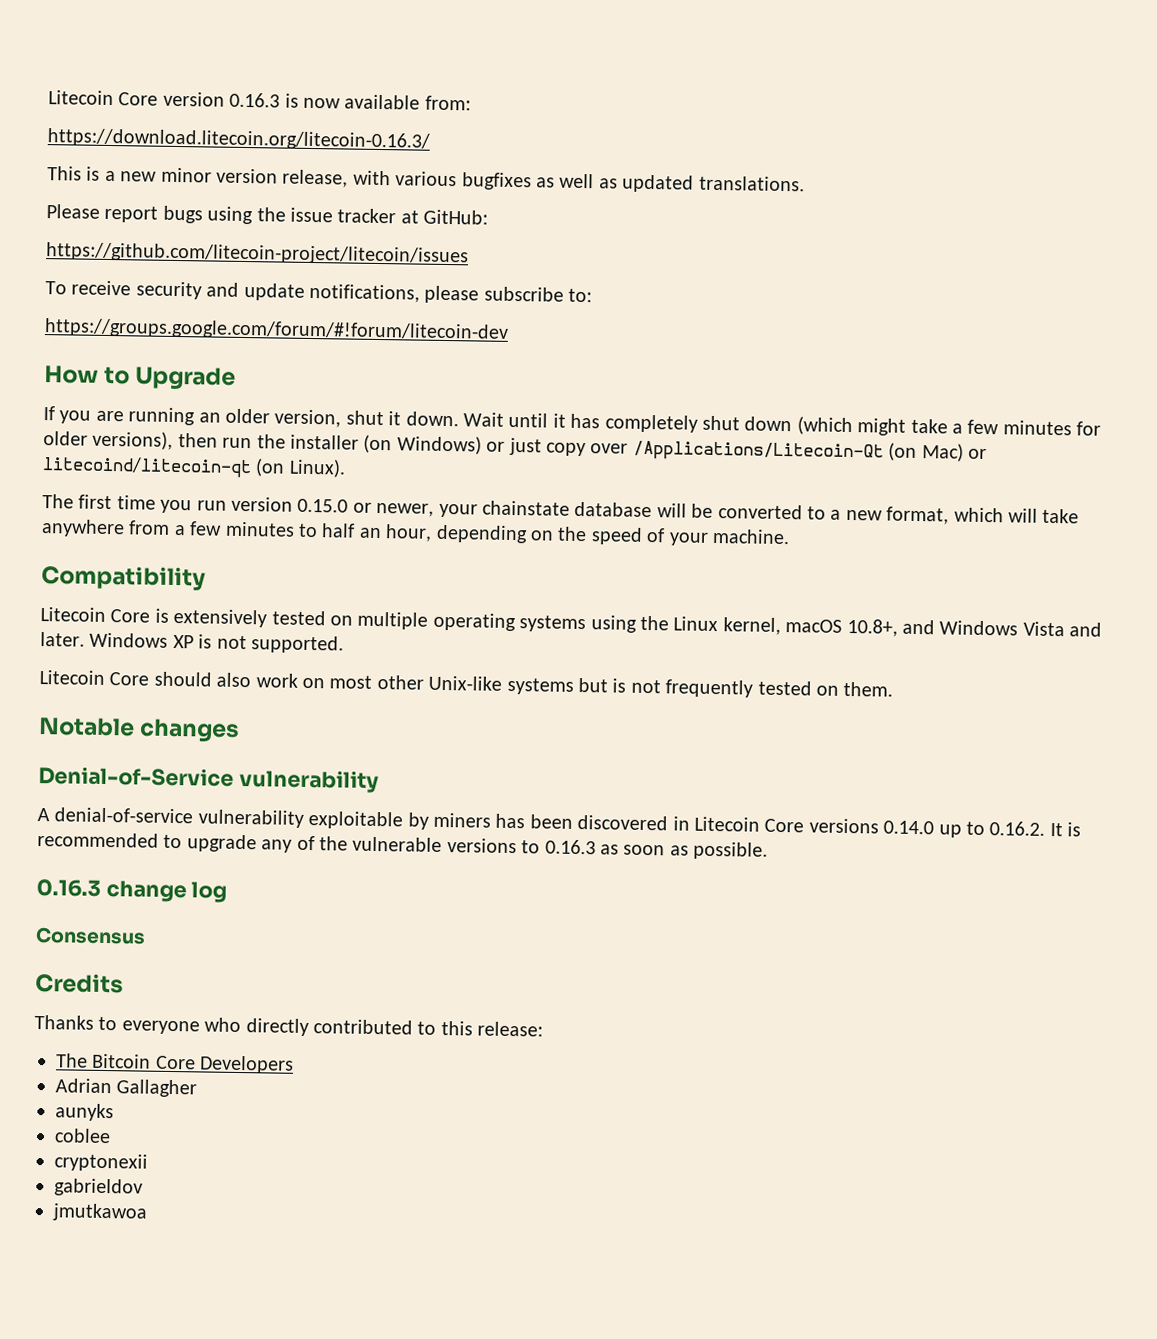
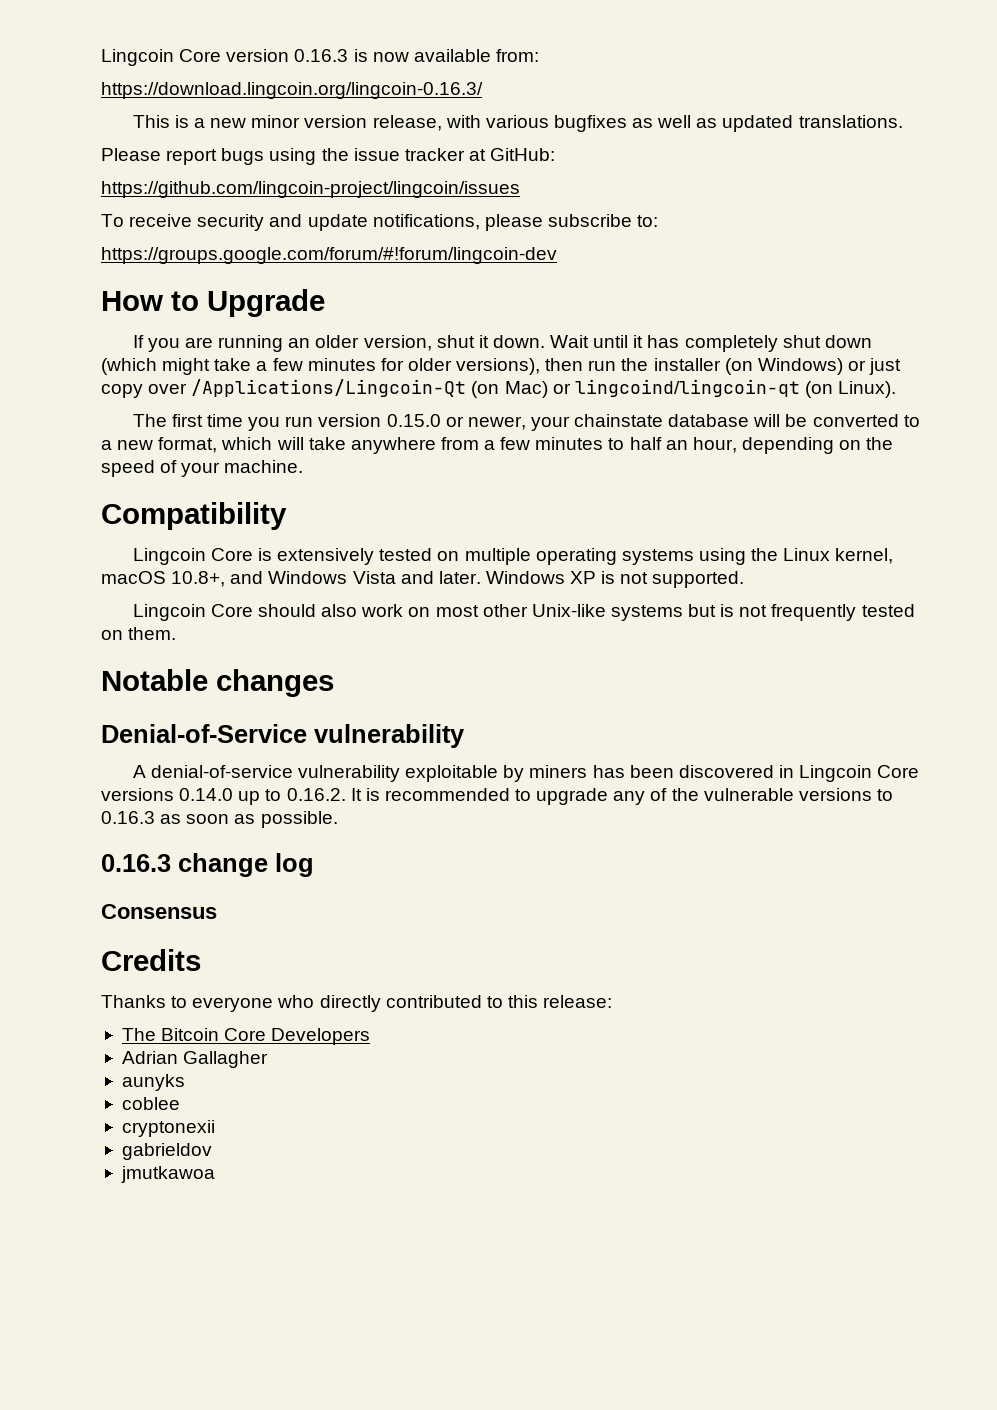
[48,90,114,106] Litecoin -> [101,49,174,66] Lingcoin
[47,128,430,151] https://download.litecoin.org/litecoin-0.16.3/ -> [101,82,483,99] https://download.lingcoin.org/lingcoin-0.16.3/
[46,242,469,266] https://github.com/litecoin-project/litecoin/issues -> [101,181,520,198] https://github.com/lingcoin-project/lingcoin/issues
[44,318,509,342] https://groups.google.com/forum/#!forum/litecoin-dev -> [101,247,557,264] https://groups.google.com/forum/#!forum/lingcoin-dev
[632,440,884,463] /Applications/Litecoin-Qt -> [191,379,467,397] /Applications/Lingcoin-Qt
[42,456,252,479] litecoind/litecoin-qt -> [574,379,800,397] lingcoind/lingcoin-qt
[40,607,106,622] Litecoin -> [132,548,206,565] Lingcoin
[39,670,105,685] Litecoin -> [132,604,206,621] Lingcoin
[693,816,760,832] Litecoin -> [799,765,873,782] Lingcoin

